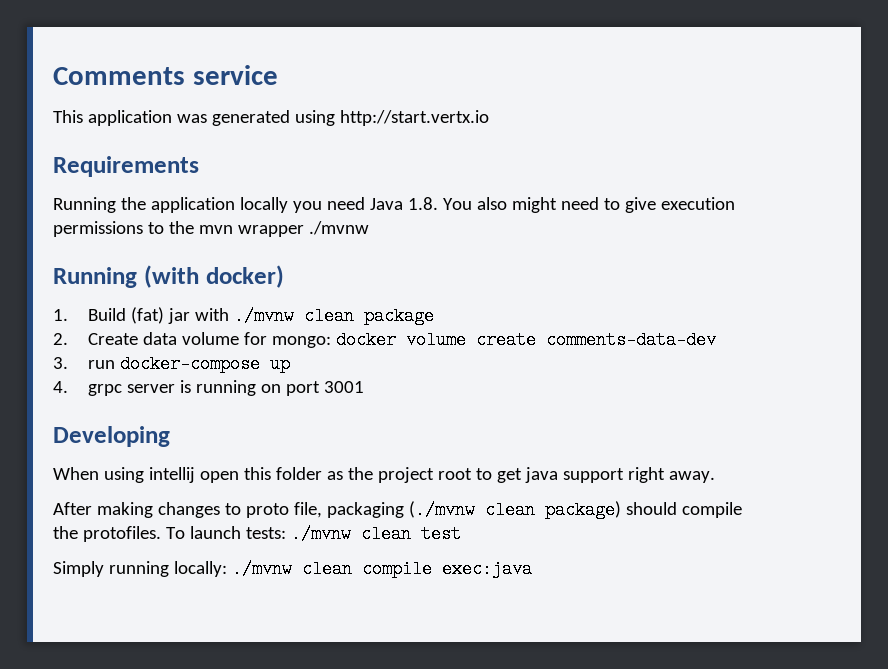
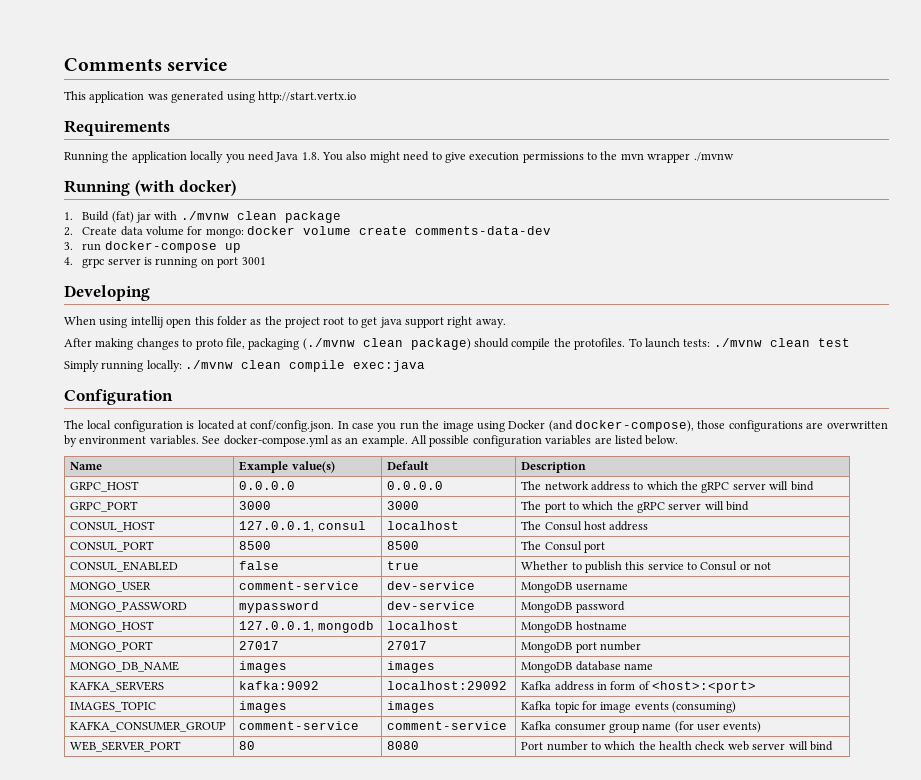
(532, 569) none -> [64,389,173,405] [64,420,888,432] [64,435,679,447] [70,462,103,470] [239,461,335,473] [387,461,430,470] [521,462,587,473] [70,481,140,492] [239,481,296,490] [387,481,444,490] [521,481,814,493] [70,501,139,512] [239,501,272,510] [387,501,420,510] [521,501,750,513] [70,521,156,532] [239,521,366,532] [387,521,460,530] [521,521,649,531] [70,541,155,552] [239,541,272,550] [387,541,420,550] [521,541,605,553] [70,561,179,572] [239,561,280,570] [387,561,420,570] [521,561,772,573] [70,581,152,592] [239,581,360,590] [387,581,476,590] [521,582,628,593] [70,602,188,612] [239,601,320,613] [387,601,476,610] [521,601,625,613] [70,621,155,632] [239,621,374,633] [387,621,460,630] [521,621,627,633] [70,641,154,652] [239,641,280,650] [387,641,428,650] [521,641,641,653] [70,661,180,672] [239,661,288,673] [387,661,436,673] [521,661,653,673] [70,681,165,692] [239,681,320,690] [387,681,508,690] [521,681,757,693] [70,701,157,712] [239,701,288,713] [387,701,436,713] [521,701,737,713] [70,721,227,732] [239,721,360,730] [387,721,508,730] [521,721,762,733] [70,741,182,752] [239,741,256,750] [387,741,420,750] [521,741,833,751] // Configuration // The local configuration is located at conf/config.json. In case you run the image using Docker (and docker-compose), those configurations are overwritten by environment variables. See docker-compose.yml as an example. All possible configuration variables are listed below. // Name | Example value(s) | Default | Description // GRPC_HOST | 0.0.0.0 | 0.0.0.0 | The network address to which the gRPC server will bind // GRPC_PORT | 3000 | 3000 | The port to which the gRPC server will bind // CONSUL_HOST | 127.0.0.1, consul | localhost | The Consul host address // CONSUL_PORT | 8500 | 8500 | The Consul port // CONSUL_ENABLED | false | true | Whether to publish this service to Consul or not // MONGO_USER | comment-service | dev-service | MongoDB username // MONGO_PASSWORD | mypassword | dev-service | MongoDB password // MONGO_HOST | 127.0.0.1, mongodb | localhost | MongoDB hostname // MONGO_PORT | 27017 | 27017 | MongoDB port number // MONGO_DB_NAME | images | images | MongoDB database name // KAFKA_SERVERS | kafka:9092 | localhost:29092 | Kafka address in form of <host>:<port> // IMAGES_TOPIC | images | images | Kafka topic for image events (consuming) // KAFKA_CONSUMER_GROUP | comment-service | comment-service | Kafka consumer group name (for user events) // WEB_SERVER_PORT | 80 | 8080 | Port number to which the health check web server will bind

